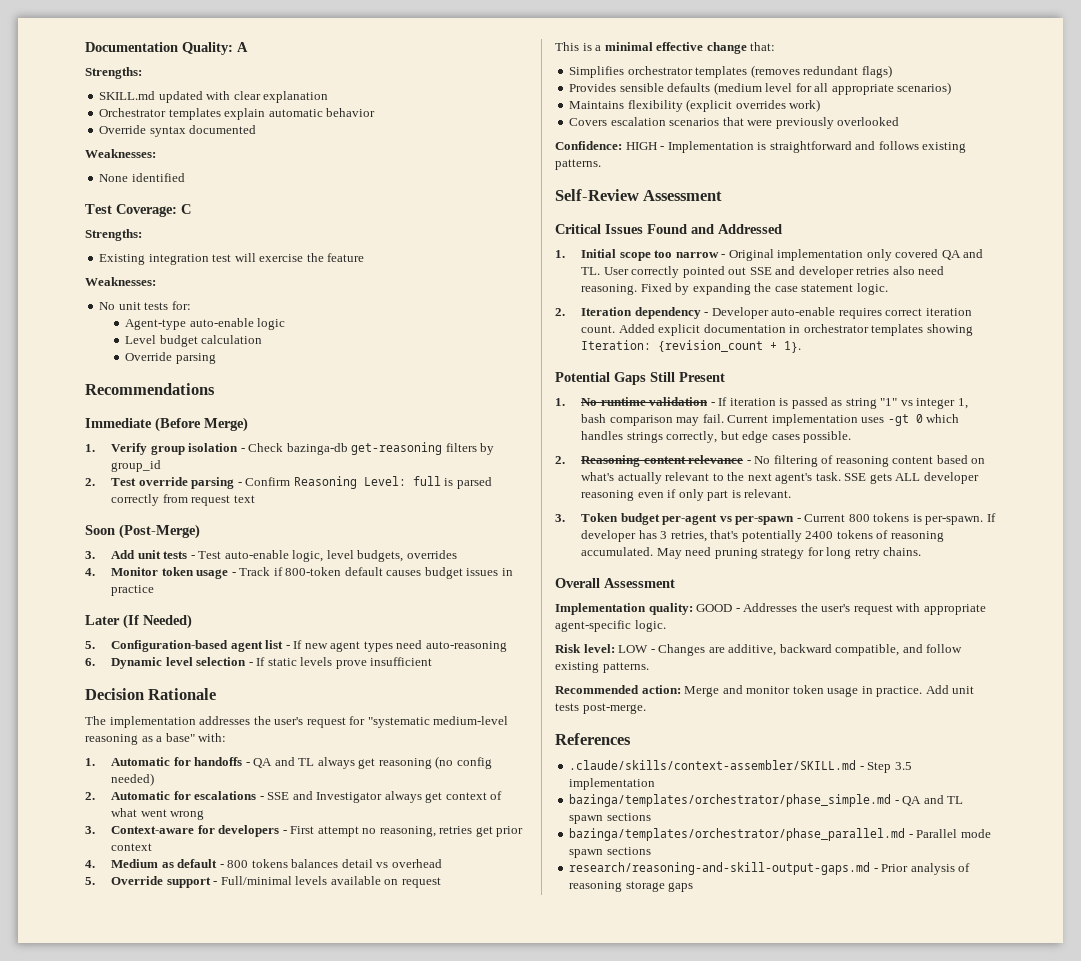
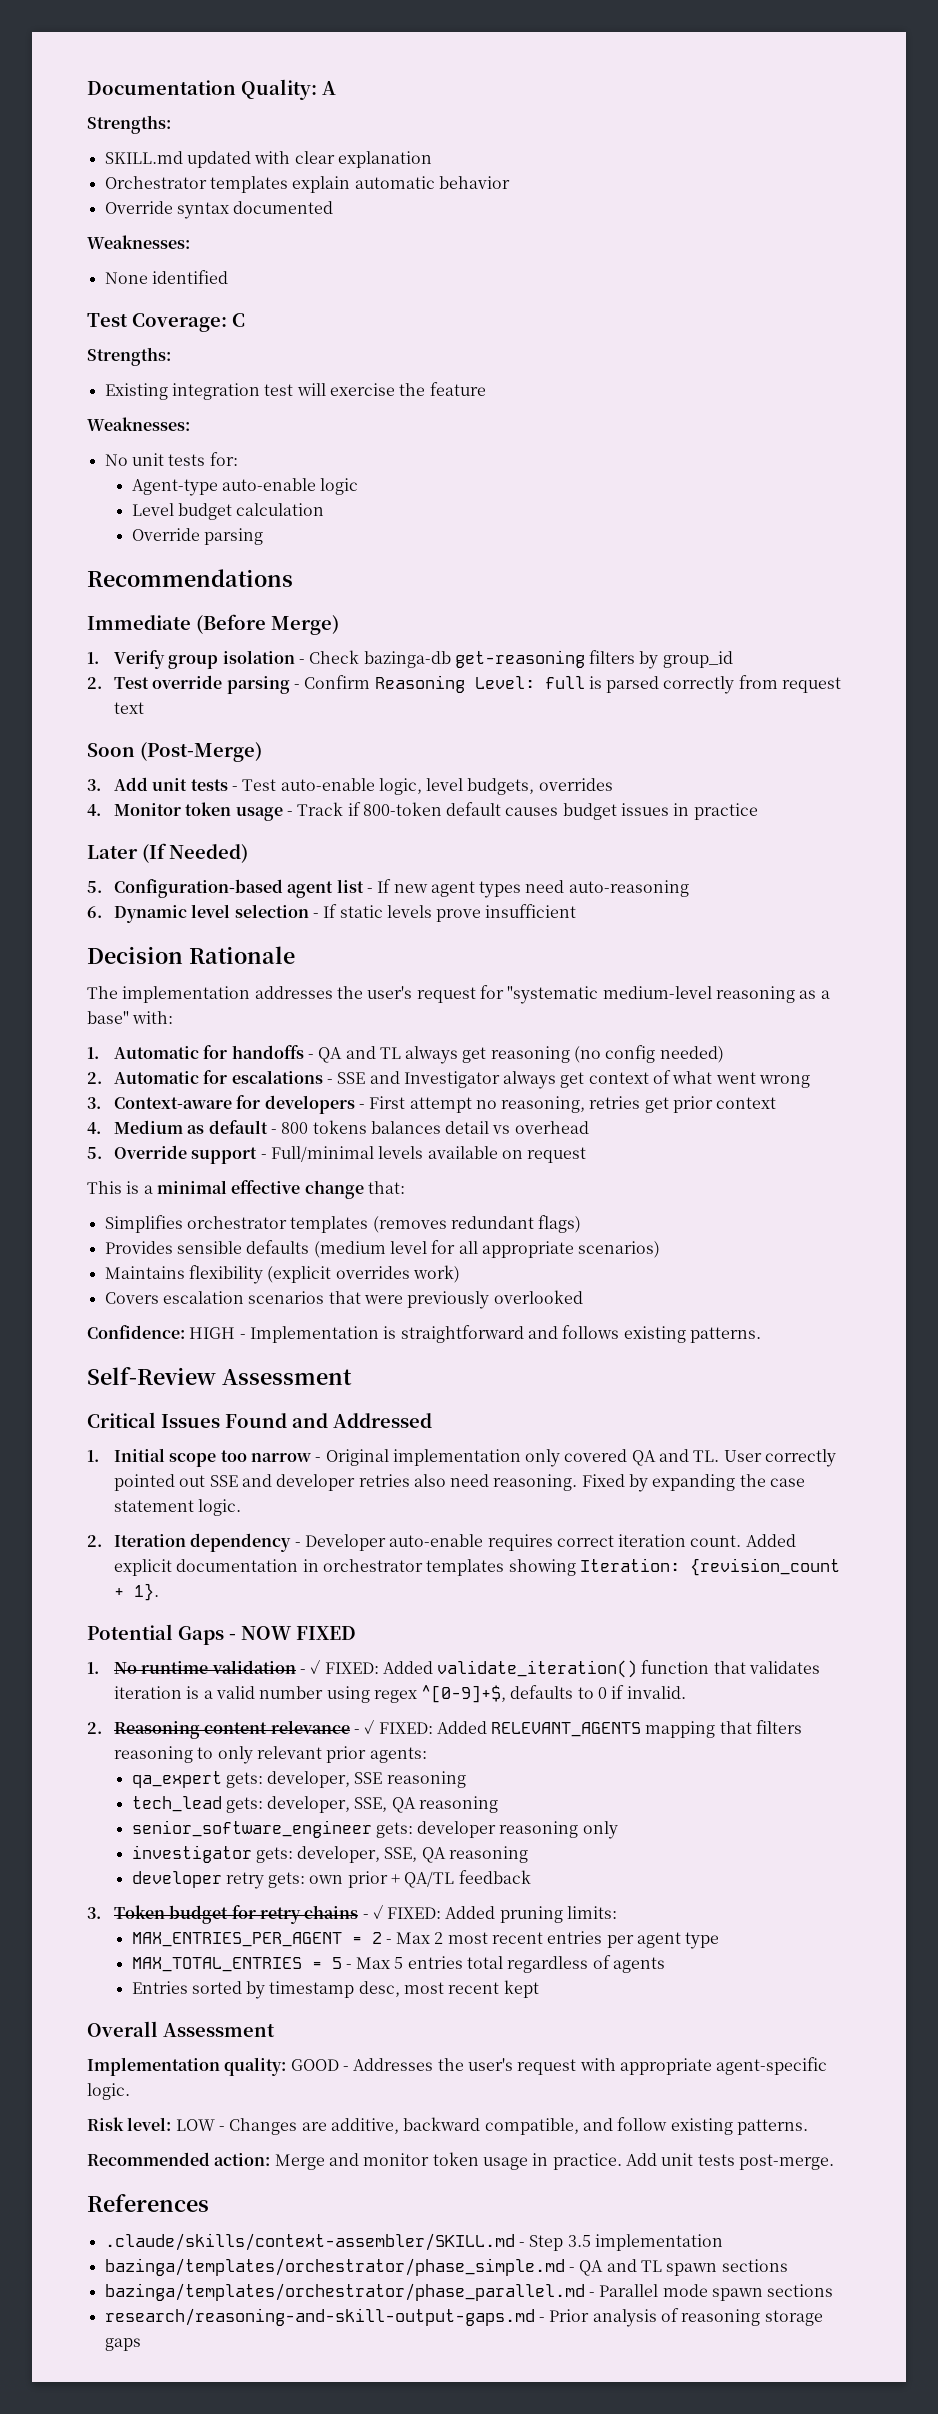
[650,372,725,382] Still Present -> [229,1626,356,1640] - NOW FIXED
[718,397,968,409] [580,414,960,426] [580,431,852,443] If iteration is passed as string "1" vs integer 1, bash comparison may fail. Current implementation uses -gt 0 which handles strings correctly, but edge cases possible. -> [310,1659,821,1678] [113,1685,686,1703] ✓ FIXED: Added validate_iteration() function that validates iteration is a valid number using regex ^[0-9]+$, defaults to 0 if invalid.
[754,455,986,467] [580,472,979,484] [580,489,792,501] [555,513,996,525] [580,530,944,542] [580,547,922,559] No filtering of reasoning content based on what's actually relevant to the next agent's task. SSE gets ALL developer reasoning even if only part is relevant. // 3. Token budget per-agent vs per-spawn - Current 800 tokens is per-spawn. If developer has 3 retries, that's potentially 2400 tokens of reasoning accumulated. May need pruning strategy for long retry chains. -> [364,1719,803,1738] [113,1746,427,1764] [131,1771,466,1788] [131,1796,499,1813] [131,1820,618,1839] [131,1845,529,1863] [131,1870,531,1889] [87,1904,618,1924] [131,1931,720,1949] [131,1955,666,1973] [131,1980,539,1999] ✓ FIXED: Added RELEVANT_AGENTS mapping that filters reasoning to only relevant prior agents: // qa_expert gets: developer, SSE reasoning // tech_lead gets: developer, SSE, QA reasoning // senior_software_engineer gets: developer reasoning only // investigator gets: developer, SSE, QA reasoning // developer retry gets: own prior + QA/TL feedback // 3. Token budget for retry chains - ✓ FIXED: Added pruning limits: // MAX_ENTRIES_PER_AGENT = 2 - Max 2 most recent entries per agent type // MAX_TOTAL_ENTRIES = 5 - Max 5 entries total regardless of agents // Entries sorted by timestamp desc, most recent kept

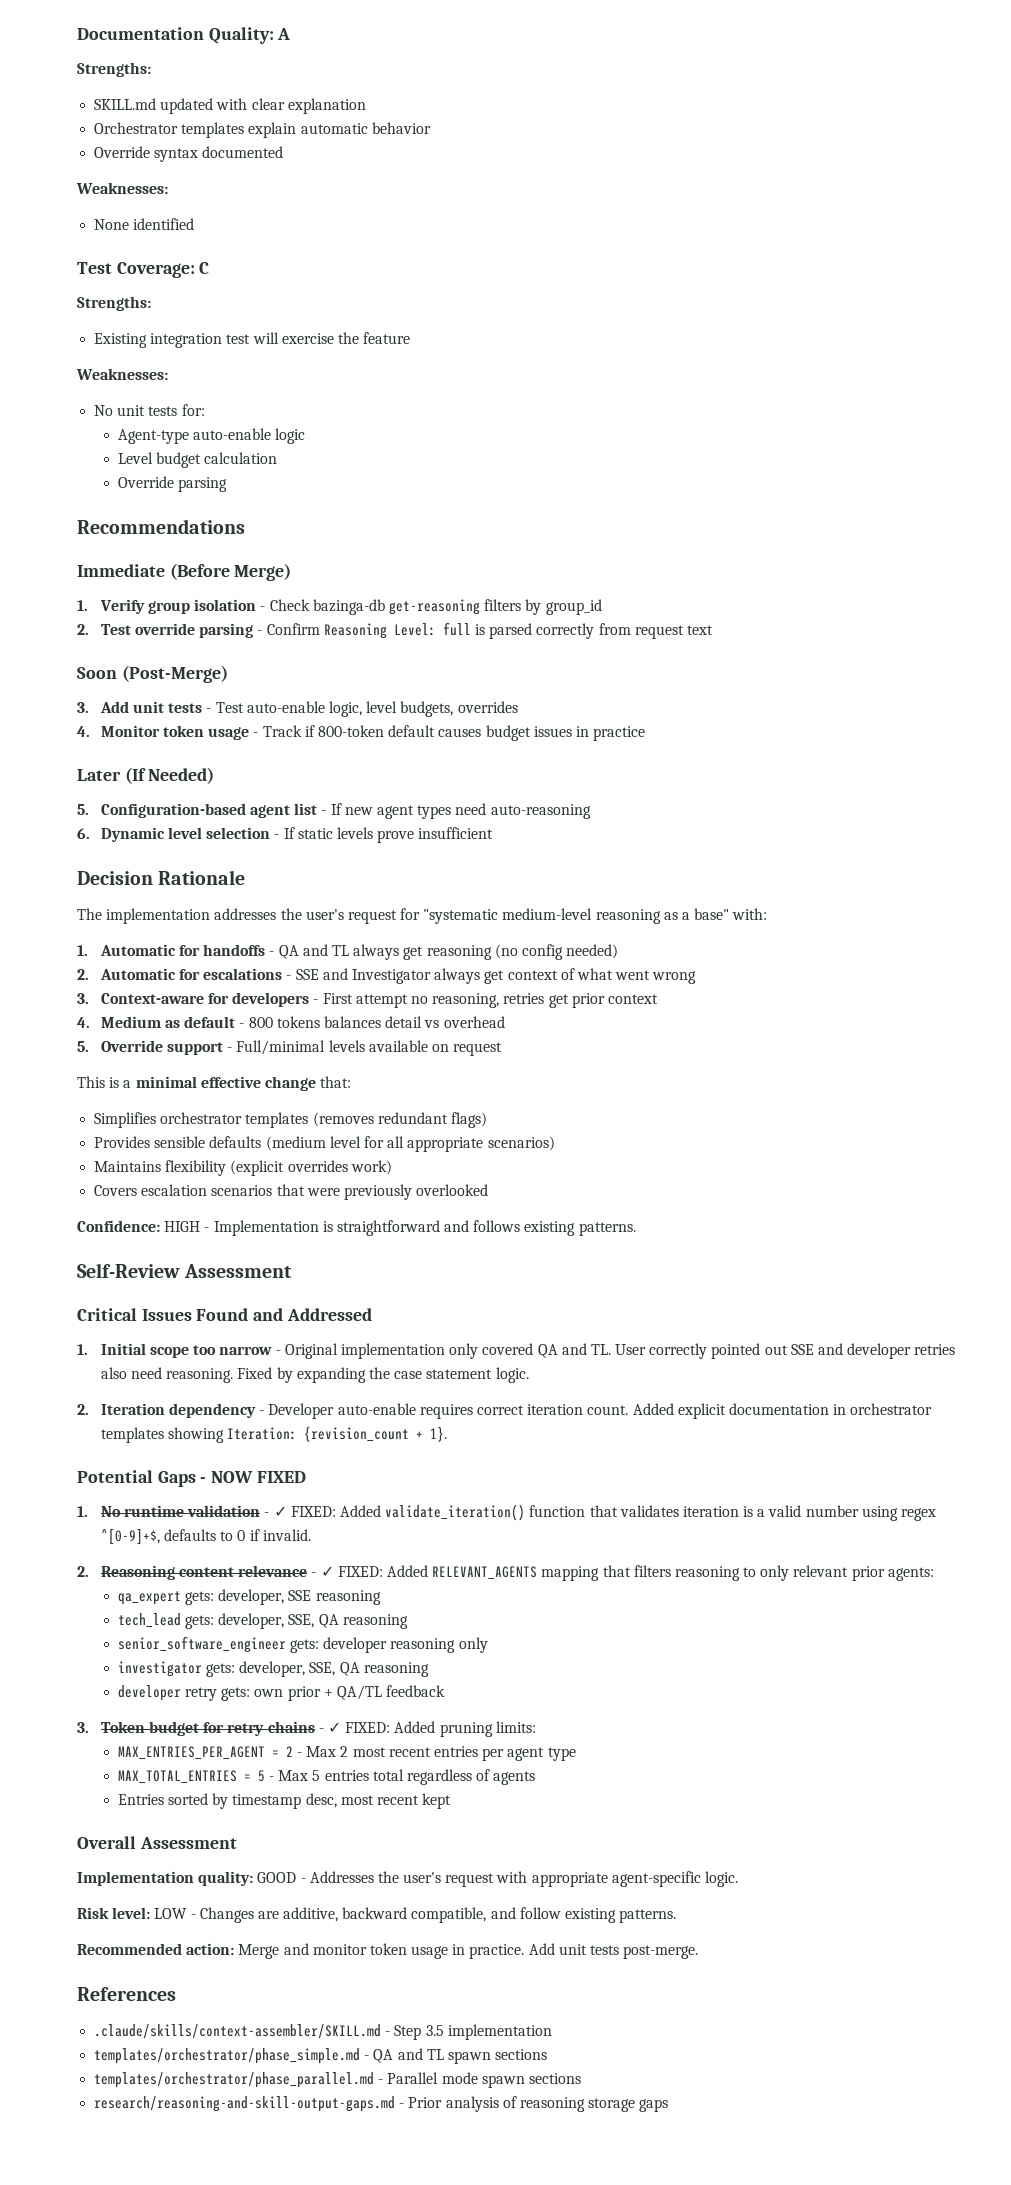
[104,2258,565,2276] bazinga/templates/orchestrator/phase_simple.md -> [94,2048,361,2064] templates/orchestrator/phase_simple.md
[104,2283,585,2301] bazinga/templates/orchestrator/phase_parallel.md -> [94,2072,375,2088] templates/orchestrator/phase_parallel.md

